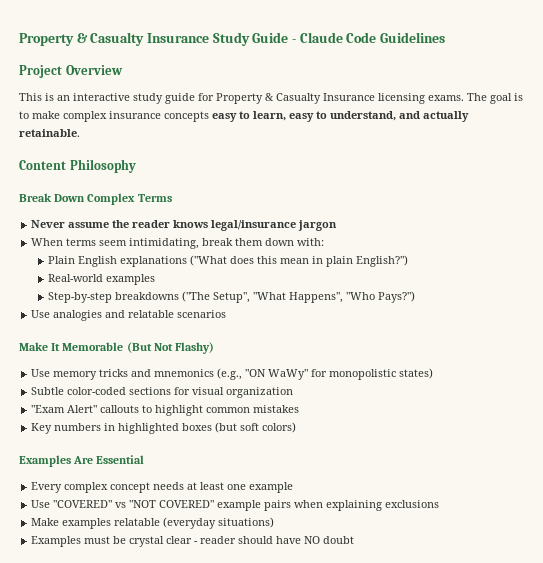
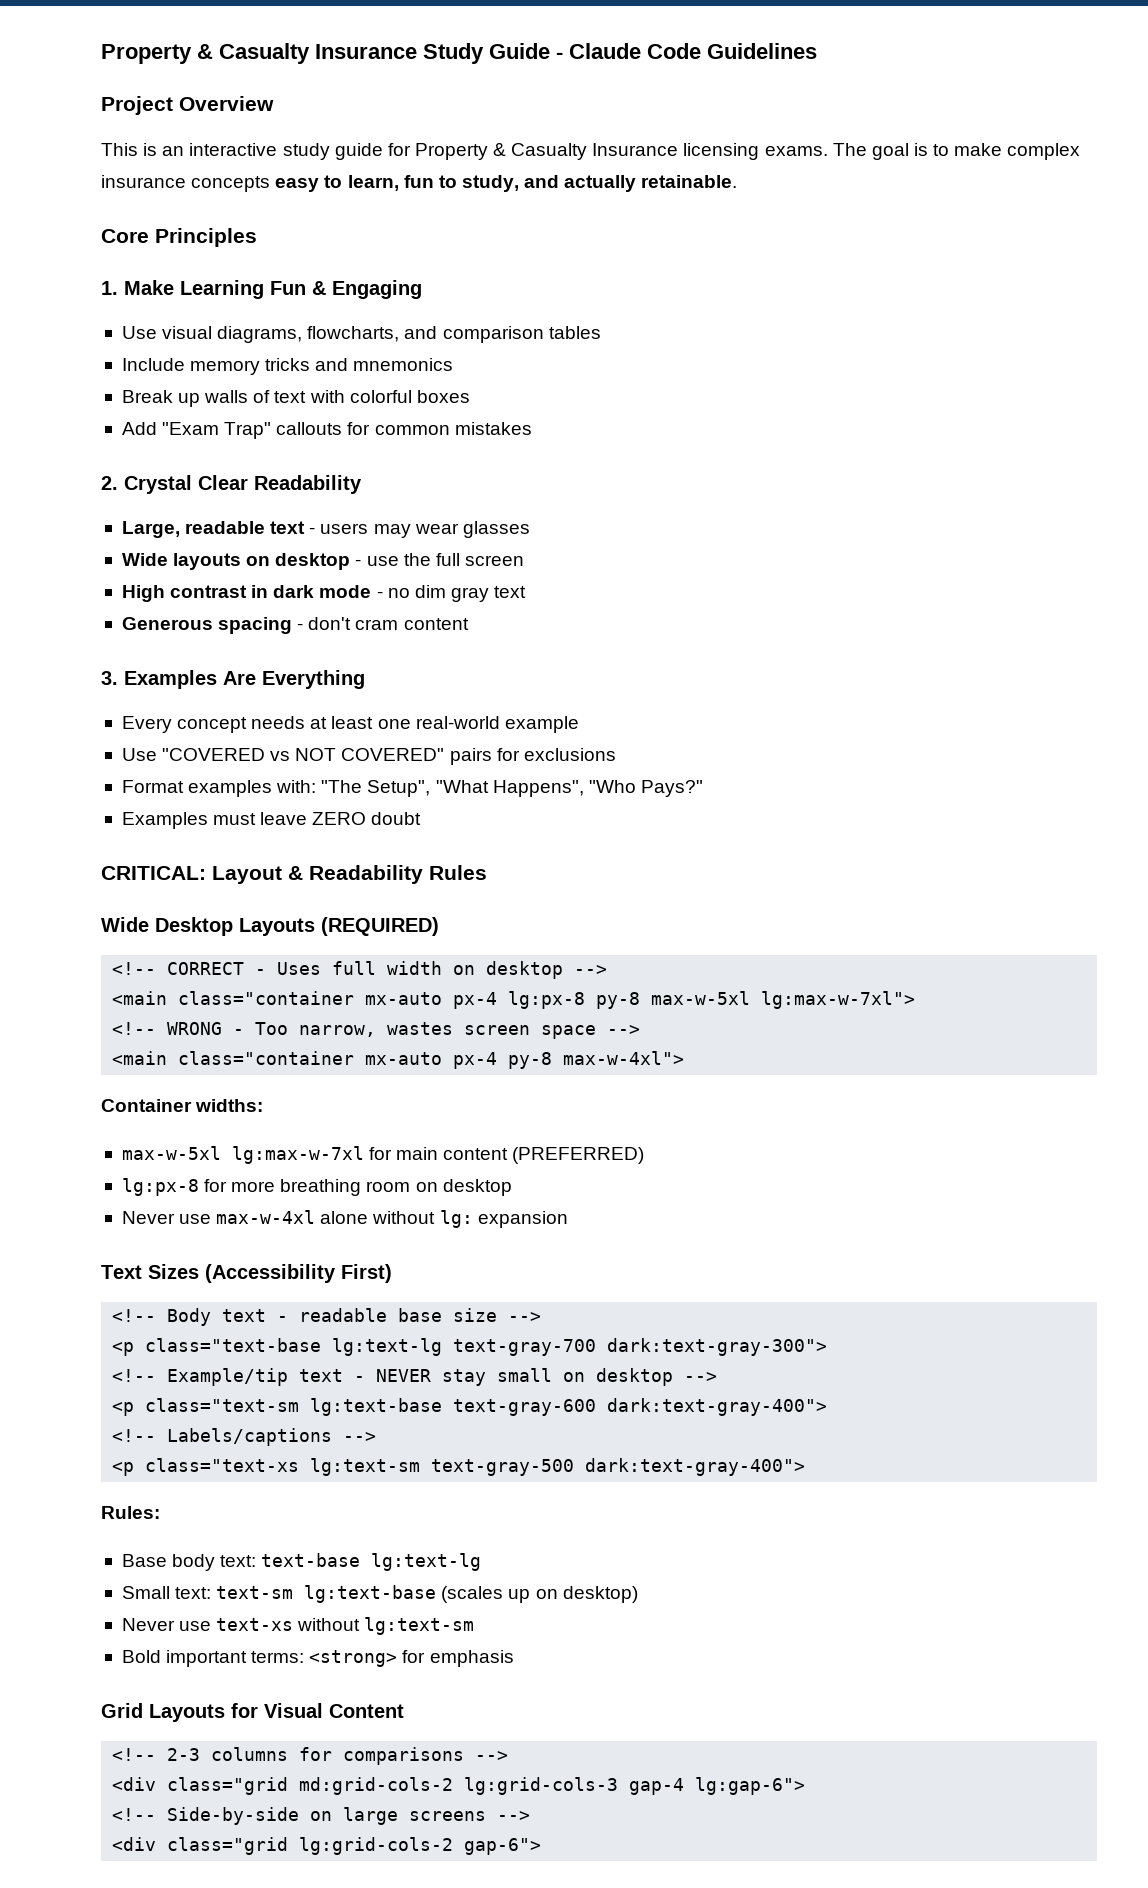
[289,111,396,122] easy to understand, -> [403,175,519,192] fun to study,
[19,159,136,173] [19,193,172,205] [31,220,338,231] [31,238,325,249] [47,255,408,267] [47,274,155,285] [47,291,415,303] [31,310,227,321] [19,342,215,354] [31,368,434,380] [31,387,294,398] [31,405,300,416] [31,422,297,434] Content Philosophy // Break Down Complex Terms // Never assume the reader knows legal/insurance jargon // When terms seem intimidating, break them down with: // Plain English explanations ("What does this mean in plain English?") // Real-world examples // Step-by-step breakdowns ("The Setup", "What Happens", "Who Pays?") // Use analogies and relatable scenarios // Make It Memorable (But Not Flashy) // Use memory tricks and mnemonics (e.g., "ON WaWy" for monopolistic states) // Subtle color-coded sections for visual organization // "Exam Alert" callouts to highlight common mistakes // Key numbers in highlighted boxes (but soft colors) // -> [101,228,257,247] [101,280,422,299] [121,326,601,343] [121,358,454,375] [121,390,470,407] [121,422,532,439] [101,475,362,494] [121,521,530,538] [121,553,524,570] [121,585,527,602] [121,617,469,634] [101,671,118,685] Core Principles // 1. Make Learning Fun & Engaging // Use visual diagrams, flowcharts, and comparison tables // Include memory tricks and mnemonics // Break up walls of text with colorful boxes // Add "Exam Trap" callouts for common mistakes // 2. Crystal Clear Readability // Large, readable text - users may wear glasses // Wide layouts on desktop - use the full screen // High contrast in dark mode - no dim gray text // Generous spacing - don't cram content // 3.
[96,455,145,464] Essential -> [262,670,365,689] Everything
[64,482,109,493] complex -> (172, 724) none
(247, 487) none -> [415,716,500,729] real-world
[53,500,440,511] [31,517,275,529] [31,536,355,547] "COVERED" vs "NOT COVERED" example pairs when explaining exclusions // Make examples relatable (everyday situations) // Examples must be crystal clear - reader should have NO doubt -> [162,748,616,765] [121,780,703,797] [121,812,422,829] [101,865,487,884] [101,917,439,936] [112,961,608,979] [112,991,916,1009] [112,1022,641,1039] [112,1051,685,1069] [101,1099,264,1112] [121,1146,645,1164] [121,1178,512,1196] [121,1210,568,1228] [101,1264,392,1283] [112,1308,542,1326] [112,1338,828,1356] [112,1368,718,1386] [112,1398,828,1416] [112,1428,377,1446] [112,1458,806,1476] [101,1506,160,1519] [121,1553,482,1571] [121,1585,638,1603] [121,1617,475,1635] [121,1650,514,1667] [101,1703,404,1722] [112,1747,509,1765] [112,1777,806,1795] [112,1807,531,1825] [112,1837,542,1855] "COVERED vs NOT COVERED" pairs for exclusions // Format examples with: "The Setup", "What Happens", "Who Pays?" // Examples must leave ZERO doubt // CRITICAL: Layout & Readability Rules // Wide Desktop Layouts (REQUIRED) // <!-- CORRECT - Uses full width on desktop --> // <main class="container mx-auto px-4 lg:px-8 py-8 max-w-5xl lg:max-w-7xl"> // <!-- WRONG - Too narrow, wastes screen space --> // <main class="container mx-auto px-4 py-8 max-w-4xl"> // Container widths: // max-w-5xl lg:max-w-7xl for main content (PREFERRED) // lg:px-8 for more breathing room on desktop // Never use max-w-4xl alone without lg: expansion // Text Sizes (Accessibility First) // <!-- Body text - readable base size --> // <p class="text-base lg:text-lg text-gray-700 dark:text-gray-300"> // <!-- Example/tip text - NEVER stay small on desktop --> // <p class="text-sm lg:text-base text-gray-600 dark:text-gray-400"> // <!-- Labels/captions --> // <p class="text-xs lg:text-sm text-gray-500 dark:text-gray-400"> // Rules: // Base body text: text-base lg:text-lg // Small text: text-sm lg:text-base (scales up on desktop) // Never use text-xs without lg:text-sm // Bold important terms: <strong> for emphasis // Grid Layouts for Visual Content // <!-- 2-3 columns for comparisons --> // <div class="grid md:grid-cols-2 lg:grid-cols-3 gap-4 lg:gap-6"> // <!-- Side-by-side on large screens --> // <div class="grid lg:grid-cols-2 gap-6">

